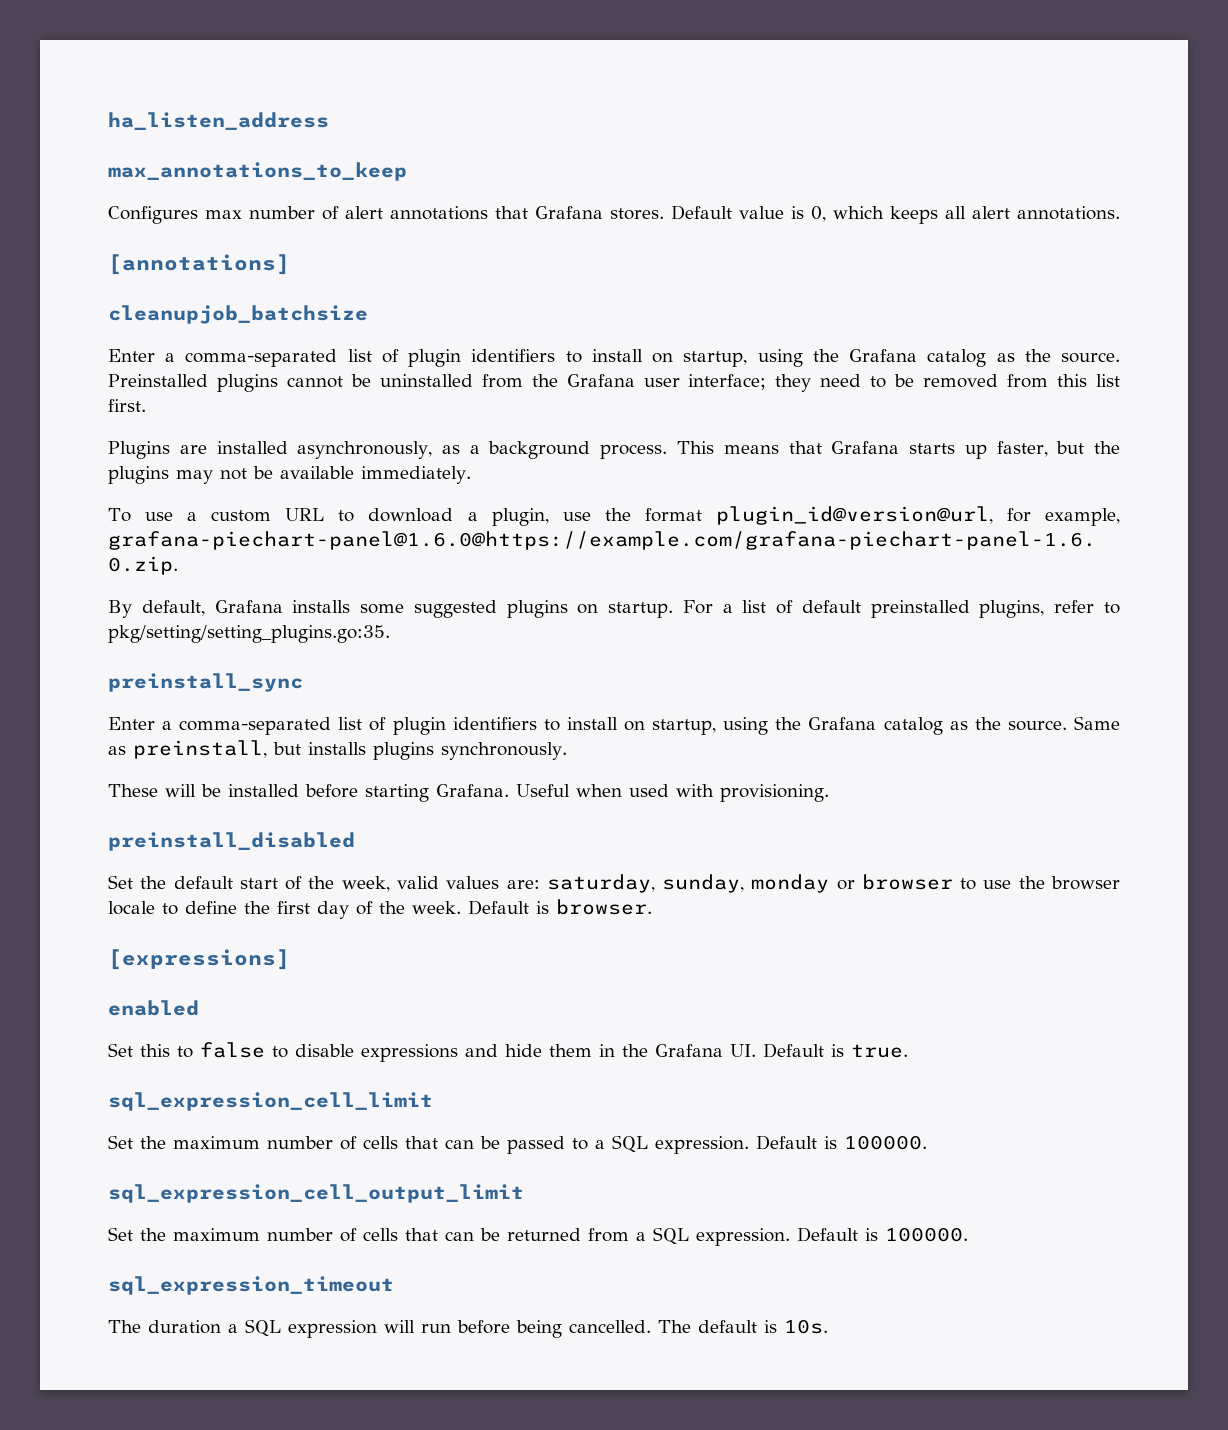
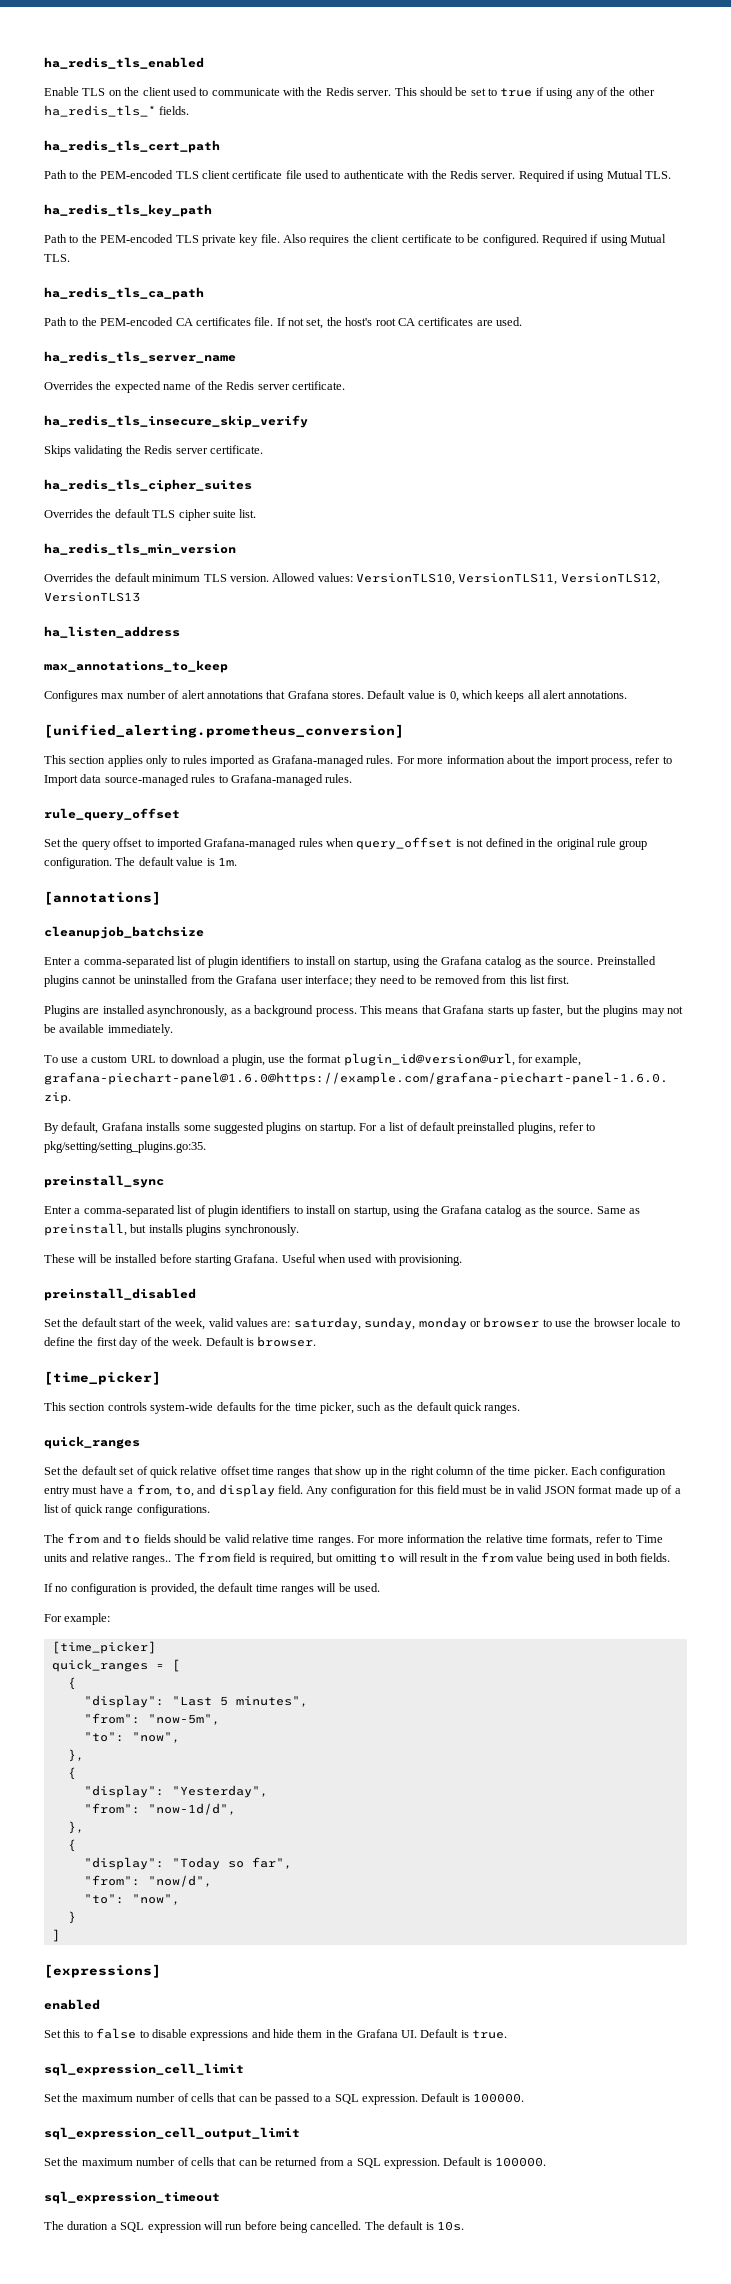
(108, 121) none -> [44,57,204,69] [44,87,655,99] [44,105,190,117] [44,140,220,153] [44,170,672,182] [44,204,212,217] [44,234,667,246] [44,254,70,262] [44,287,204,300] [44,317,522,329] [44,351,236,363] [44,381,345,393] [44,415,308,428] [44,445,263,457] [44,479,252,492] [44,509,257,521] [44,543,236,555] [44,573,660,585] [44,592,140,602] ha_redis_tls_enabled // Enable TLS on the client used to communicate with the Redis server. This should be set to true if using any of the other ha_redis_tls_* fields. // ha_redis_tls_cert_path // Path to the PEM-encoded TLS client certificate file used to authenticate with the Redis server. Required if using Mutual TLS. // ha_redis_tls_key_path // Path to the PEM-encoded TLS private key file. Also requires the client certificate to be configured. Required if using Mutual TLS. // ha_redis_tls_ca_path // Path to the PEM-encoded CA certificates file. If not set, the host's root CA certificates are used. // ha_redis_tls_server_name // Overrides the expected name of the Redis server certificate. // ha_redis_tls_insecure_skip_verify // Skips validating the Redis server certificate. // ha_redis_tls_cipher_suites // Overrides the default TLS cipher suite list. // ha_redis_tls_min_version // Overrides the default minimum TLS version. Allowed values: VersionTLS10, VersionTLS11, VersionTLS12, VersionTLS13 //
(1120, 213) none -> [44,724,404,738] [44,755,672,767] [44,774,353,786] [44,808,180,821] [44,837,648,850] [44,857,237,869] // [unified_alerting.prometheus_conversion] // This section applies only to rules imported as Grafana-managed rules. For more information about the import process, refer to Import data source-managed rules to Grafana-managed rules. // rule_query_offset // Set the query offset to imported Grafana-managed rules when query_offset is not defined in the original rule group configuration. The default value is 1m.
(652, 907) none -> [44,1371,161,1385] [44,1402,521,1414] [44,1436,140,1449] [44,1466,667,1478] [44,1484,681,1497] [44,1504,210,1516] [44,1533,663,1546] [44,1552,671,1565] [44,1583,381,1595] [44,1613,111,1625] [51,1641,156,1654] [51,1659,180,1672] [67,1677,76,1690] [83,1695,308,1708] [83,1713,220,1725] [83,1732,180,1743] [67,1749,84,1762] [67,1767,76,1780] [83,1785,268,1798] [83,1803,236,1815] [67,1821,84,1834] [67,1839,76,1852] [83,1857,292,1870] [83,1875,212,1887] [83,1894,180,1905] [67,1911,76,1924] [51,1929,60,1942] // [time_picker] // This section controls system-wide defaults for the time picker, such as the default quick ranges. // quick_ranges // Set the default set of quick relative offset time ranges that show up in the right column of the time picker. Each configuration entry must have a from, to, and display field. Any configuration for this field must be in valid JSON format made up of a list of quick range configurations. // The from and to fields should be valid relative time ranges. For more information the relative time formats, refer to Time units and relative ranges.. The from field is required, but omitting to will result in the from value being used in both fields. // If no configuration is provided, the default time ranges will be used. // For example: // [time_picker] // quick_ranges = [ // { // "display": "Last 5 minutes", // "from": "now-5m", // "to": "now", // }, // { // "display": "Yesterday", // "from": "now-1d/d", // }, // { // "display": "Today so far", // "from": "now/d", // "to": "now", // } // ]

